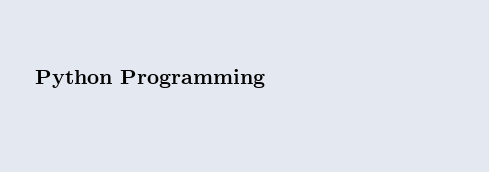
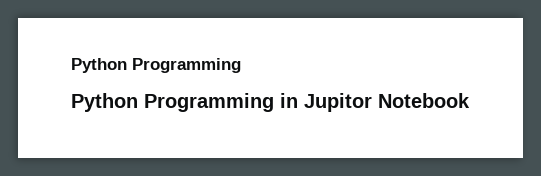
[35,69,265,88] Python Programming -> [71,58,241,73] [71,93,470,112] Python Programming // Python Programming in Jupitor Notebook

